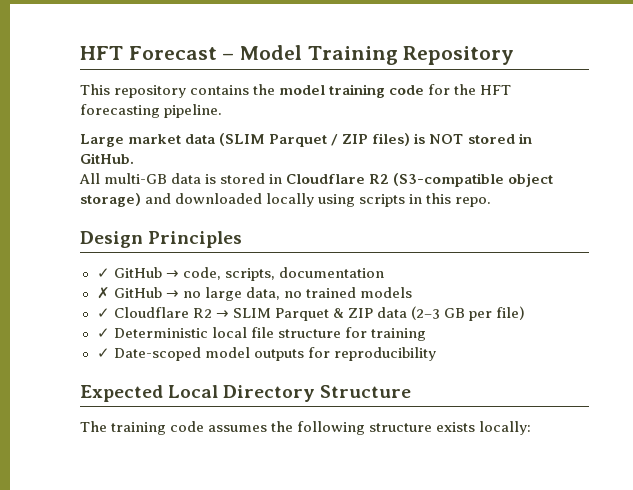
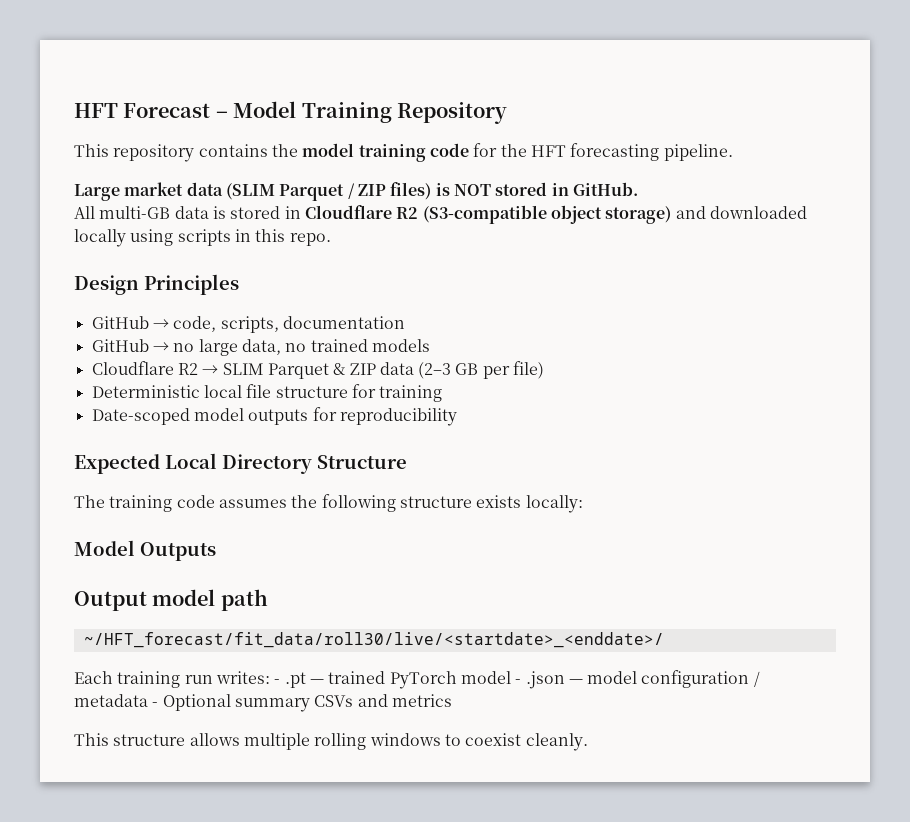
[96,268,110,278] ✓ -> (239, 284) none
[96,287,110,299] ✗ -> (405, 322) none
[96,308,110,318] ✓ -> (430, 345) none
[96,328,110,338] ✓ -> (545, 370) none
[96,348,110,358] ✓ -> (443, 393) none
(532, 428) none -> [74,540,216,561] [74,589,268,611] [83,632,664,648] [74,670,760,689] [74,694,452,712] [74,733,588,751] // Model Outputs // Output model path // ~/HFT_forecast/fit_data/roll30/live/<startdate>_<enddate>/ // Each training run writes: - .pt — trained PyTorch model - .json — model configuration / metadata - Optional summary CSVs and metrics // This structure allows multiple rolling windows to coexist cleanly.

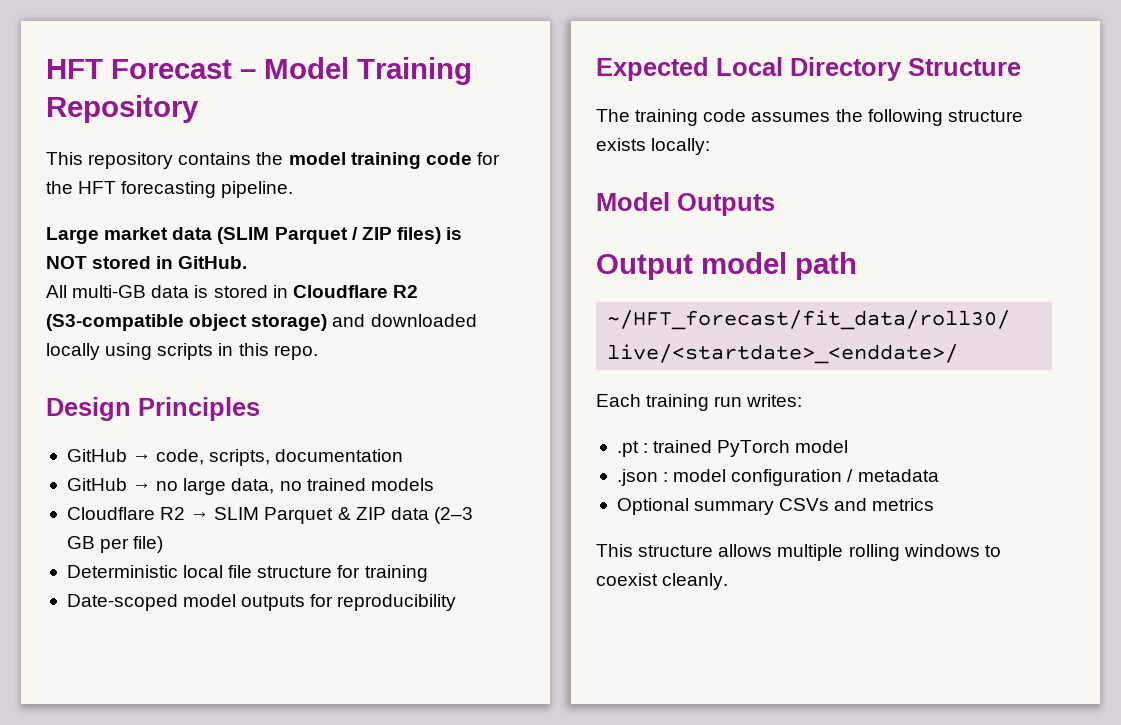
[274,672,324,688] - .pt — -> [616,441,649,457] // .pt :
[515,671,583,689] - .json — -> [616,469,669,486] // .json :
[152,702,159,707] - -> (939, 475) //

